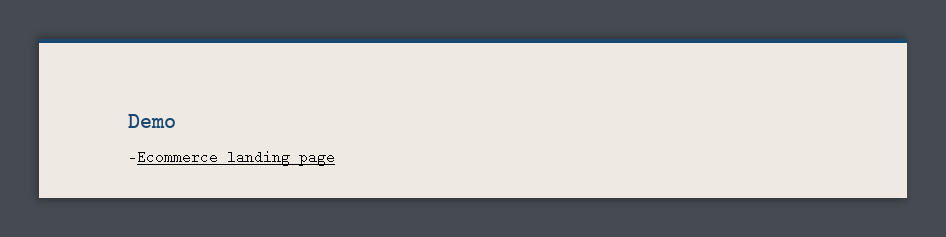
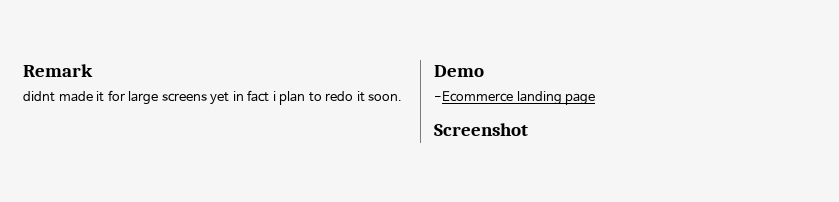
(128, 121) none -> [23,64,93,77] [23,90,403,105] Remark // didnt made it for large screens yet in fact i plan to redo it soon. //
(335, 158) none -> [434,123,528,136] // Screenshot

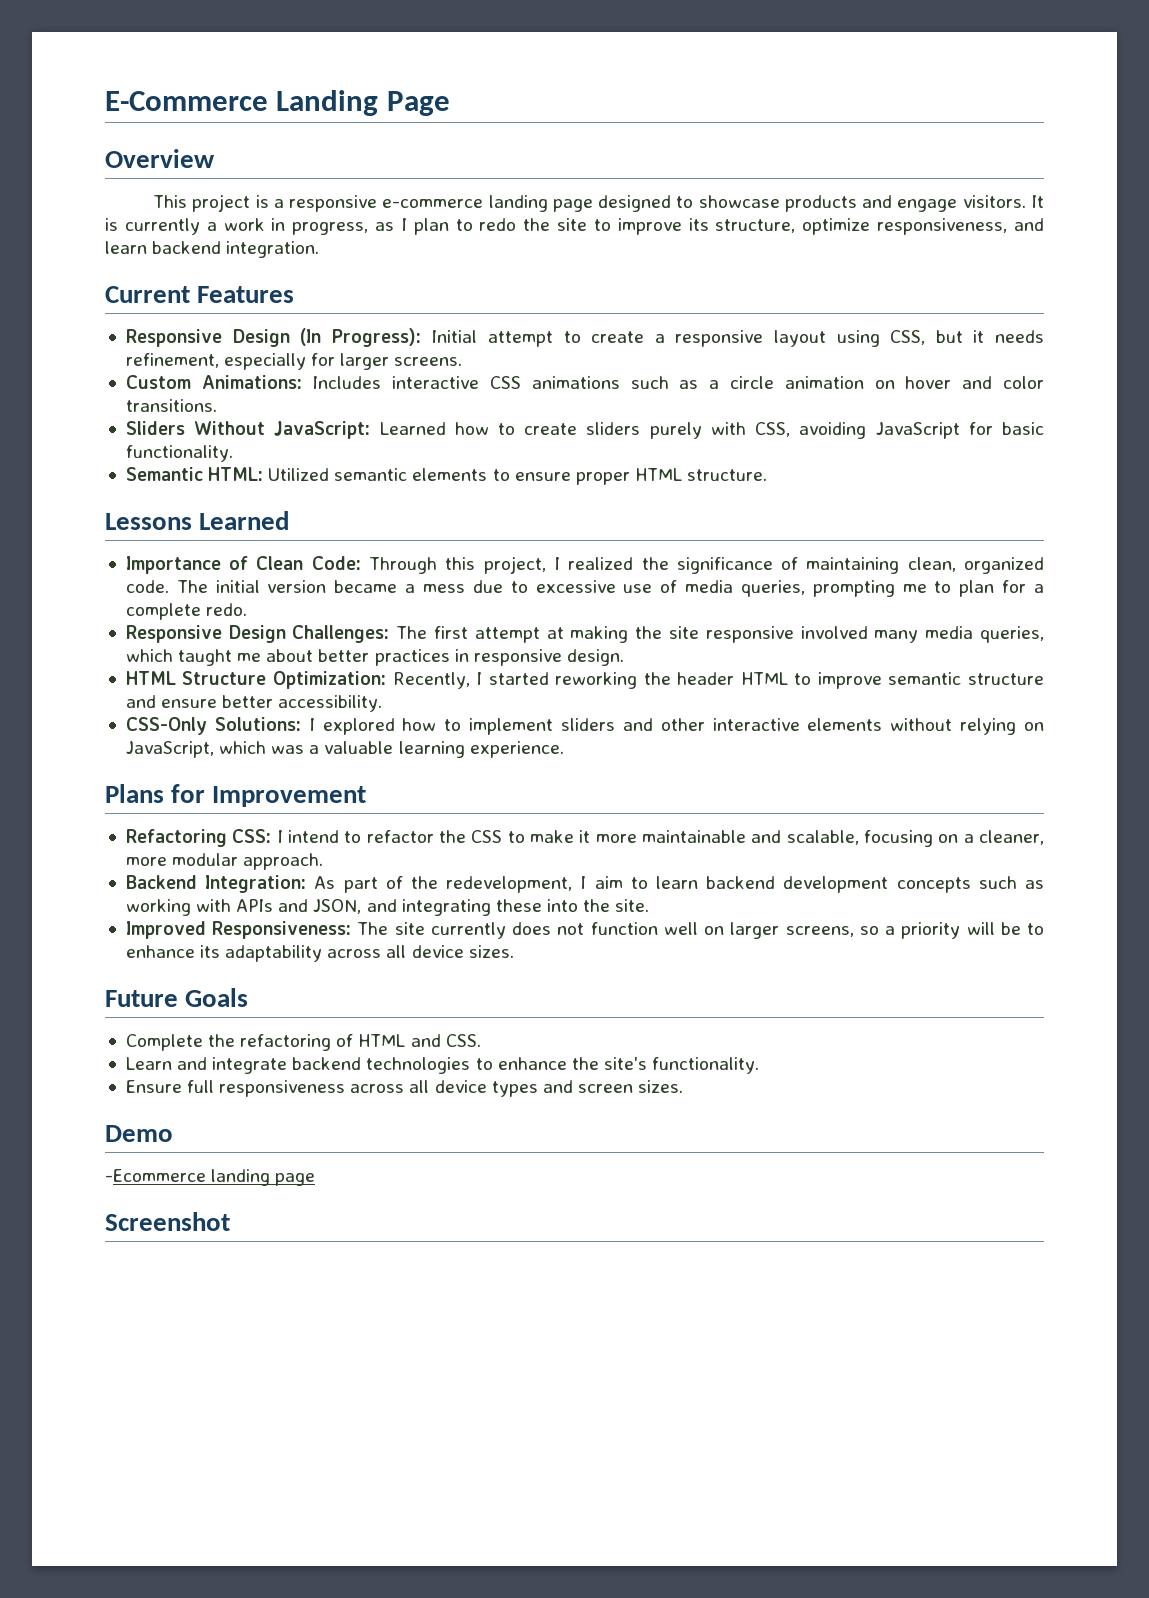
[23,64,93,77] [23,90,403,105] Remark // didnt made it for large screens yet in fact i plan to redo it soon. -> [105,90,450,116] [105,149,215,168] [153,194,1044,212] [105,218,1045,235] [105,241,320,258] [105,286,295,303] [125,328,1045,347] [125,353,463,370] [125,375,1044,389] [125,399,217,412] [125,421,1044,439] [125,445,233,462] [125,467,768,485] [105,511,290,530] [125,556,1045,574] [125,580,1044,597] [125,603,248,620] [125,625,1044,643] [125,649,624,666] [125,671,1044,689] [125,695,383,712] [125,717,1045,735] [125,741,564,758] [105,784,367,807] [125,829,1044,847] [125,853,324,870] [125,875,1045,893] [125,899,650,916] [125,921,1044,939] [125,945,514,962] [105,988,249,1007] [125,1034,481,1051] [125,1057,760,1074] [125,1080,684,1097] E-Commerce Landing Page // Overview // This project is a responsive e-commerce landing page designed to showcase products and engage visitors. It is currently a work in progress, as I plan to redo the site to improve its structure, optimize responsiveness, and learn backend integration. // Current Features // Responsive Design (In Progress): Initial attempt to create a responsive layout using CSS, but it needs refinement, especially for larger screens. // Custom Animations: Includes interactive CSS animations such as a circle animation on hover and color transitions. // Sliders Without JavaScript: Learned how to create sliders purely with CSS, avoiding JavaScript for basic functionality. // Semantic HTML: Utilized semantic elements to ensure proper HTML structure. // Lessons Learned // Importance of Clean Code: Through this project, I realized the significance of maintaining clean, organized code. The initial version became a mess due to excessive use of media queries, prompting me to plan for a complete redo. // Responsive Design Challenges: The first attempt at making the site responsive involved many media queries, which taught me about better practices in responsive design. // HTML Structure Optimization: Recently, I started reworking the header HTML to improve semantic structure and ensure better accessibility. // CSS-Only Solutions: I explored how to implement sliders and other interactive elements without relying on JavaScript, which was a valuable learning experience. // Plans for Improvement // Refactoring CSS: I intend to refactor the CSS to make it more maintainable and scalable, focusing on a cleaner, more modular approach. // Backend Integration: As part of the redevelopment, I aim to learn backend development concepts such as working with APIs and JSON, and integrating these into the site. // Improved Responsiveness: The site currently does not function well on larger screens, so a priority will be to enhance its adaptability across all device sizes. // Future Goals // Complete the refactoring of HTML and CSS. // Learn and integrate backend technologies to enhance the site's functionality. // Ensure full responsiveness across all device types and screen sizes.

